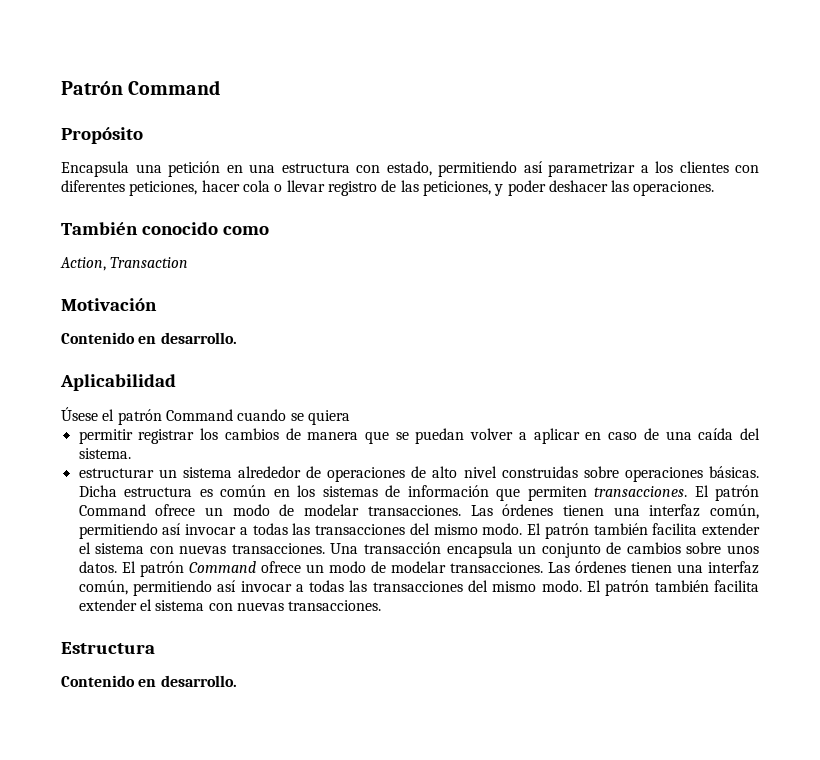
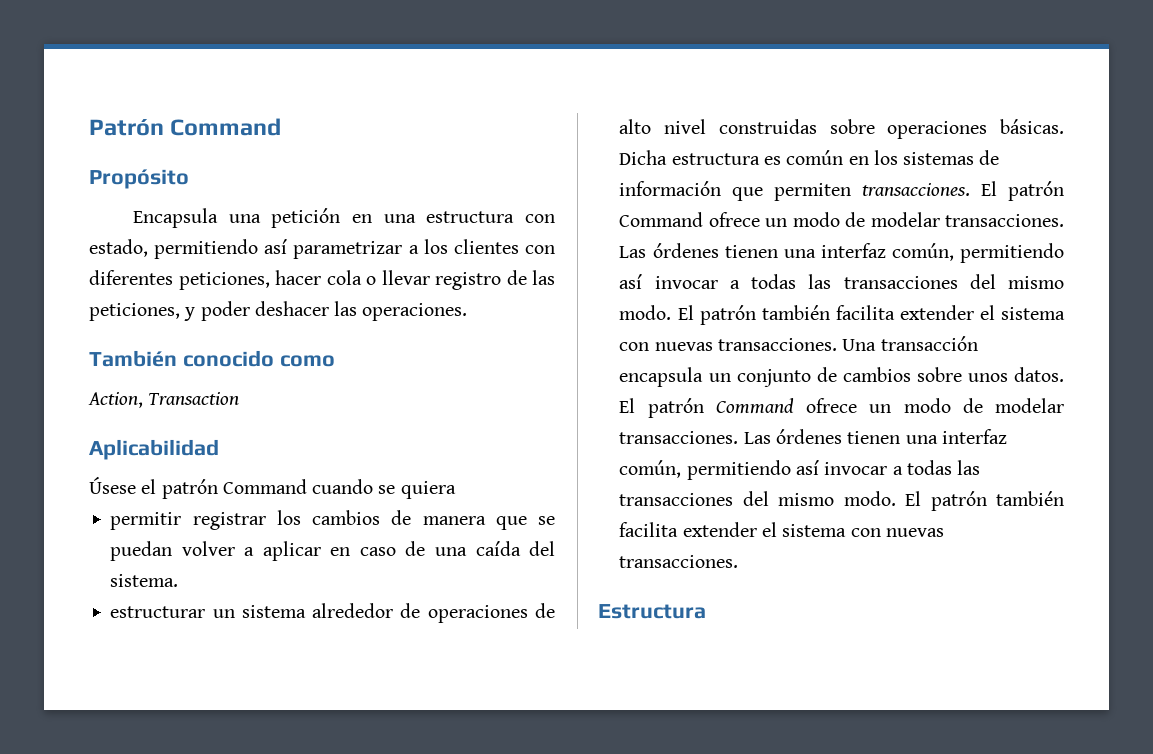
[61,298,157,311] [61,332,237,344] // Motivación // Contenido en desarrollo. -> (240, 398) none
[61,675,237,687] // Contenido en desarrollo. -> (706, 611) none

